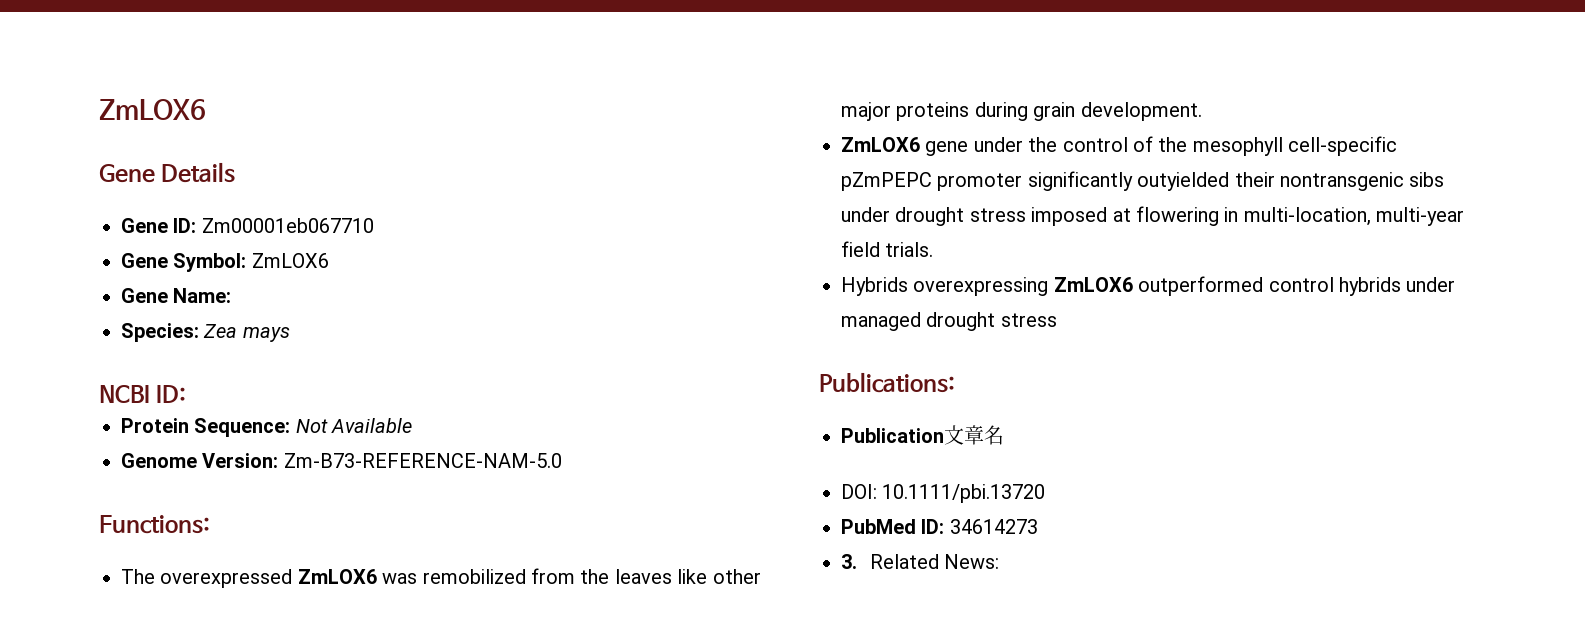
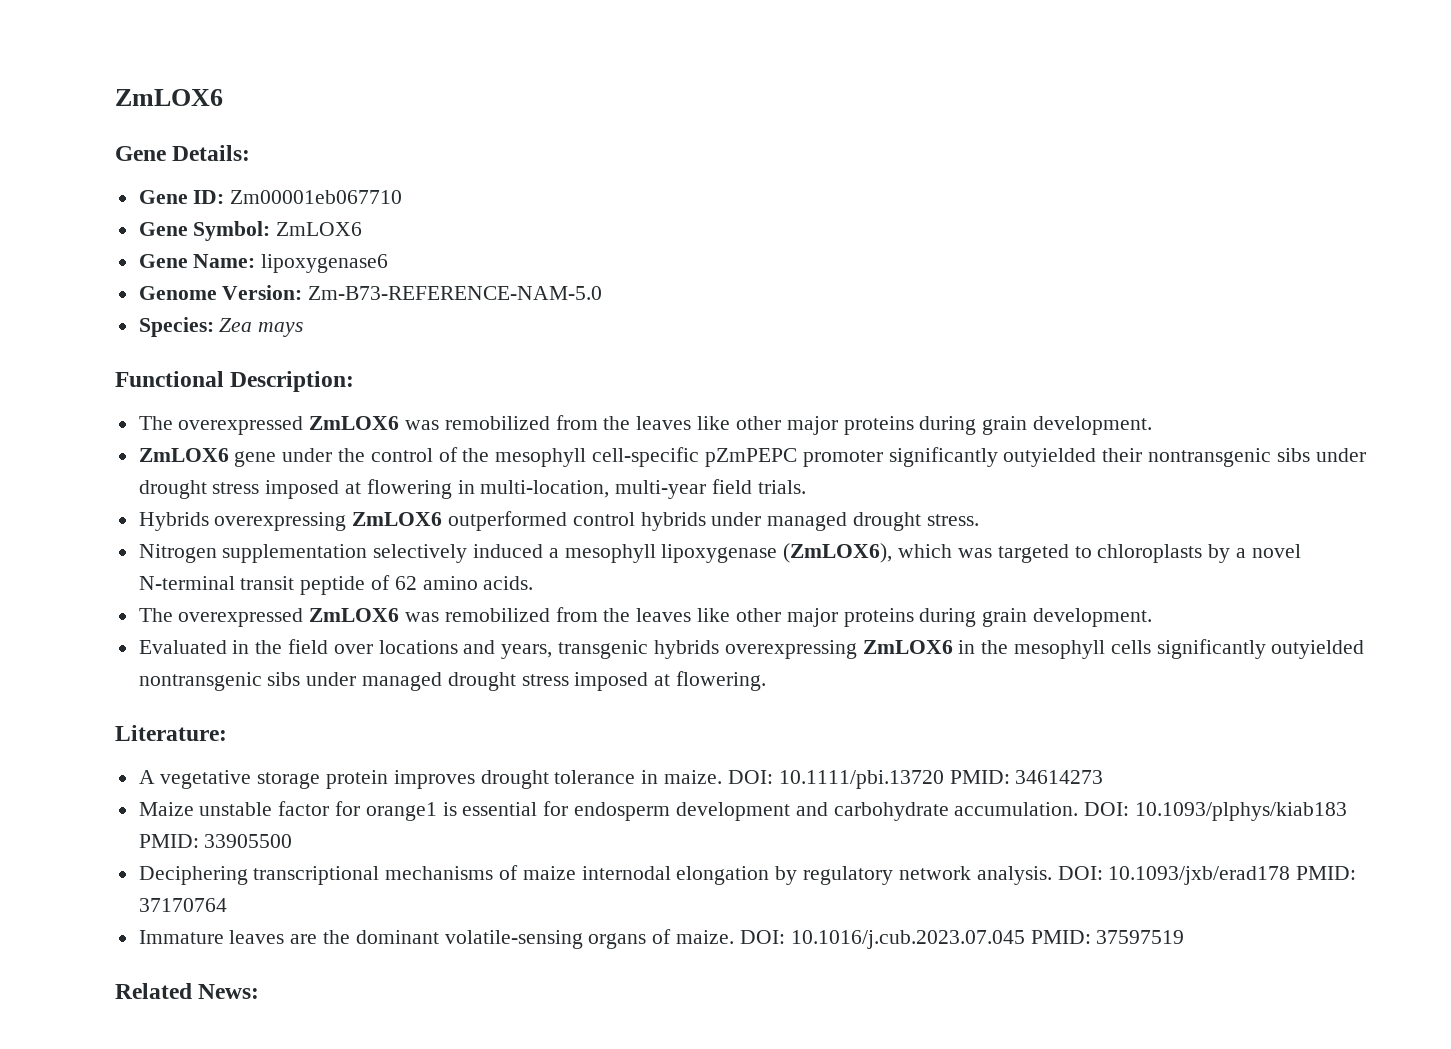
[99,99,206,120] [99,162,236,183] ZmLOX6 // Gene Details -> [115,89,223,106] [115,145,251,161] ZmLOX6 // Gene Details:
(232, 295) none -> [261,254,389,273] [138,285,603,300] lipoxygenase6 // Genome Version: Zm-B73-REFERENCE-NAM-5.0
[99,385,187,403] [121,418,413,437] [121,453,562,468] [99,515,210,534] NCBI ID: // Protein Sequence: Not Available // Genome Version: Zm-B73-REFERENCE-NAM-5.0 // Functions: -> [115,371,355,392] Functional Description:
[1000,313,1057,327] [819,372,955,393] [841,425,1004,445] stress // Publications: // Publication文章名 // -> [926,514,979,526] [138,543,1301,563] [138,575,534,595] [138,607,1152,627] [138,639,1365,659] [138,671,767,691] [115,725,227,741] [138,770,723,789] stress. // Nitrogen supplementation selectively induced a mesophyll lipoxygenase (ZmLOX6), which was targeted to chloroplasts by a novel N-terminal transit peptide of 62 amino acids. // The overexpressed ZmLOX6 was remobilized from the leaves like other major proteins during grain development. // Evaluated in the field over locations and years, transgenic hybrids overexpressing ZmLOX6 in the mesophyll cells significantly outyielded nontransgenic sibs under managed drought stress imposed at flowering. // Literature: // A vegetative storage protein improves drought tolerance in maize.
[841,519,945,534] // PubMed ID: -> [949,770,1010,784] PMID:
[841,554,857,569] 3. -> [138,801,1347,821] [138,834,293,848] [138,865,1357,885] [138,898,227,912] [138,929,1185,949] Maize unstable factor for orange1 is essential for endosperm development and carbohydrate accumulation. DOI: 10.1093/plphys/kiab183 PMID: 33905500 // Deciphering transcriptional mechanisms of maize internodal elongation by regulatory network analysis. DOI: 10.1093/jxb/erad178 PMID: 37170764 // Immature leaves are the dominant volatile-sensing organs of maize. DOI: 10.1016/j.cub.2023.07.045 PMID: 37597519 //

